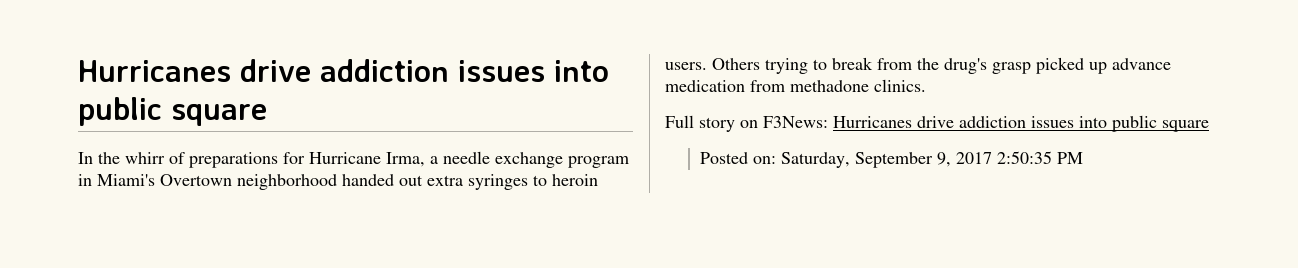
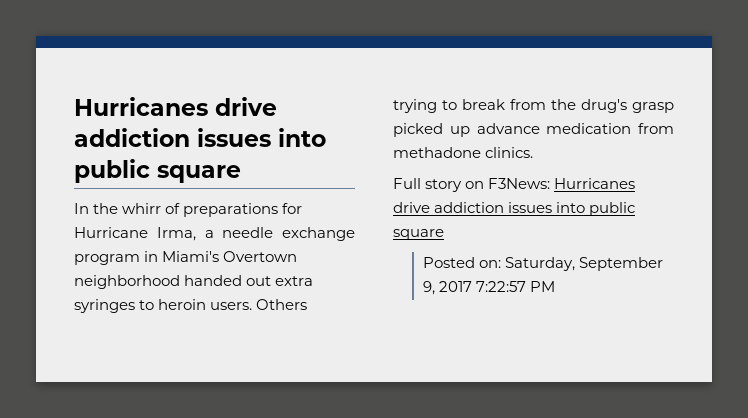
[997,151,1053,164] 2:50:35 -> [475,281,526,292] 7:22:57

